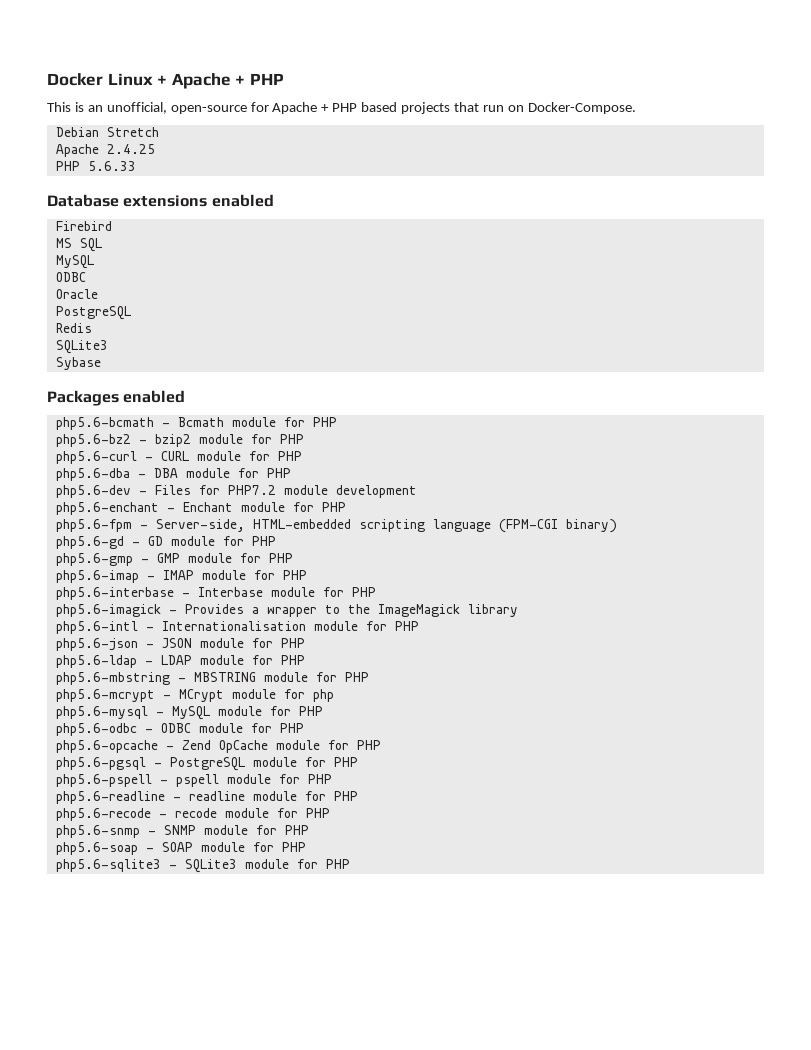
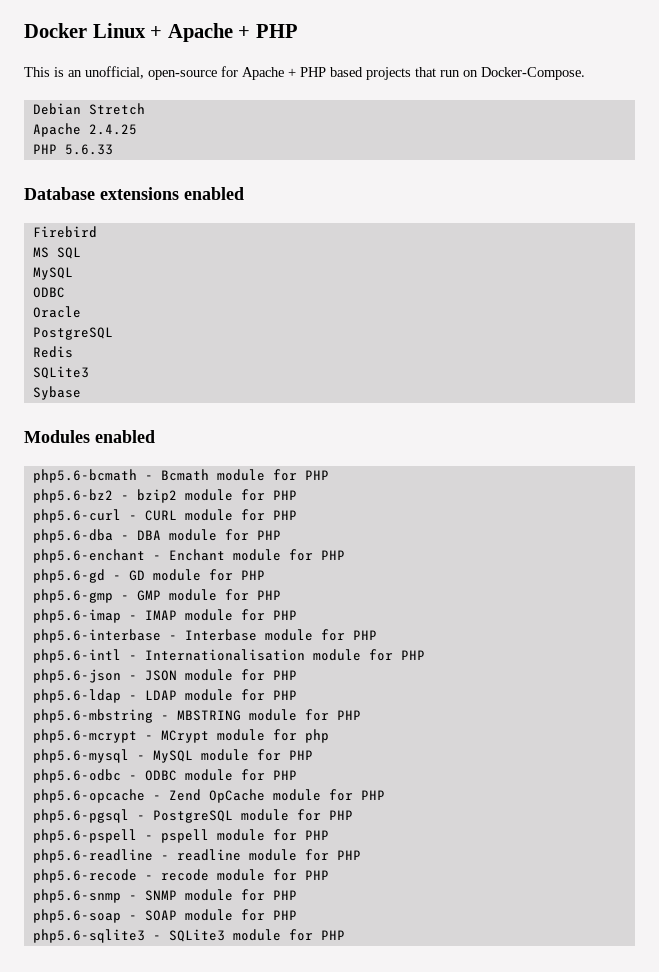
[47,390,119,406] Packages -> [24,430,90,443] Modules
[55,485,417,498] // php5.6-dev - Files for PHP7.2 module development -> (281, 535) none
[55,519,617,533] // php5.6-fpm - Server-side, HTML-embedded scripting language (FPM-CGI binary) -> (345, 555) none
[55,604,518,617] // php5.6-imagick - Provides a wrapper to the ImageMagick library -> (377, 635) none

